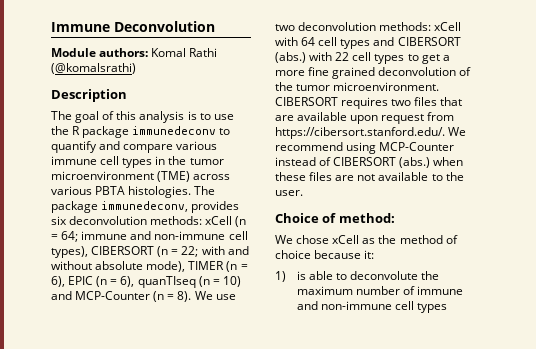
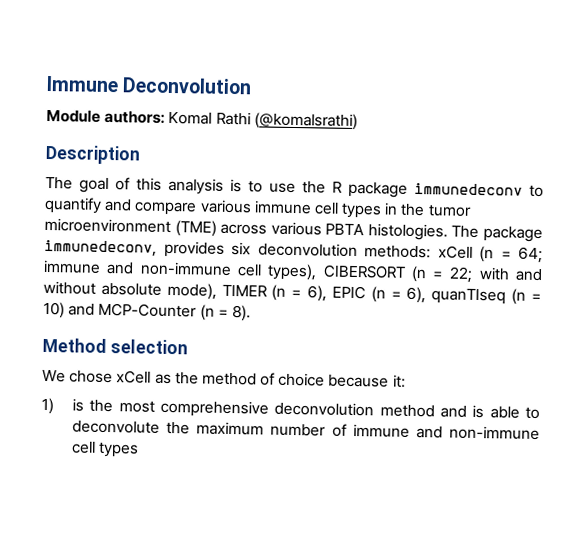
[194,291,236,300] [275,22,462,31] [275,37,461,49] [275,52,450,64] [275,67,472,79] [275,82,440,91] [275,97,463,109] [275,112,455,124] [275,127,467,139] [275,142,455,154] [275,157,464,168] [275,172,464,181] [275,190,303,196] [275,213,395,223] We use two deconvolution methods: xCell with 64 cell types and CIBERSORT (abs.) with 22 cell types to get a more fine grained deconvolution of the tumor microenvironment. CIBERSORT requires two files that are available upon request from https://cibersort.stanford.edu/. We recommend using MCP-Counter instead of CIBERSORT (abs.) when these files are not available to the user. // Choice of method: -> [42,337,188,355] // Method selection
(306, 275) none -> [89,399,485,419] the most comprehensive deconvolution method and is

